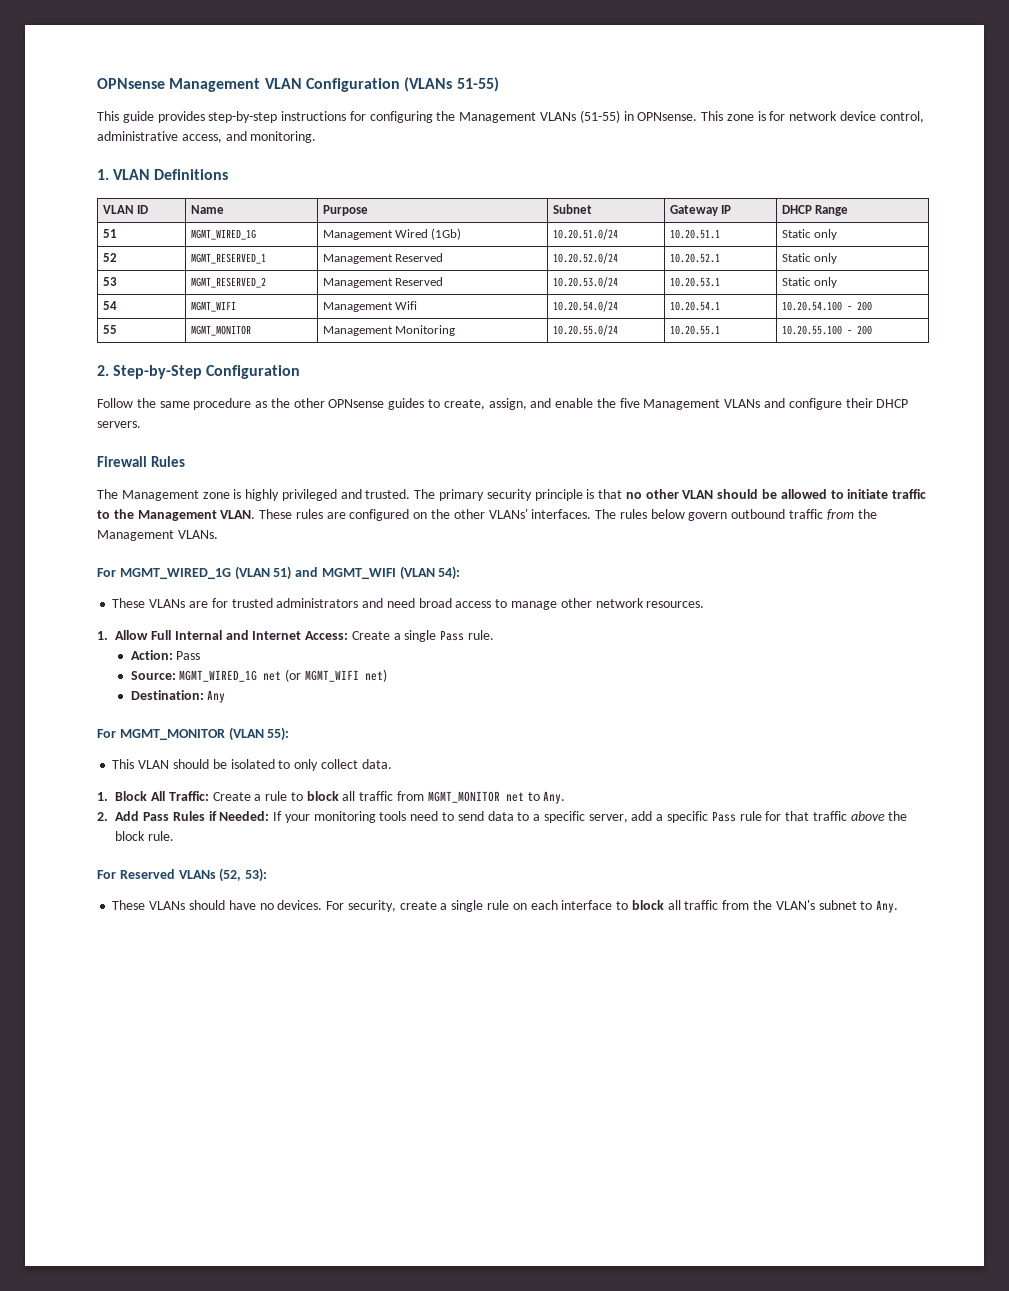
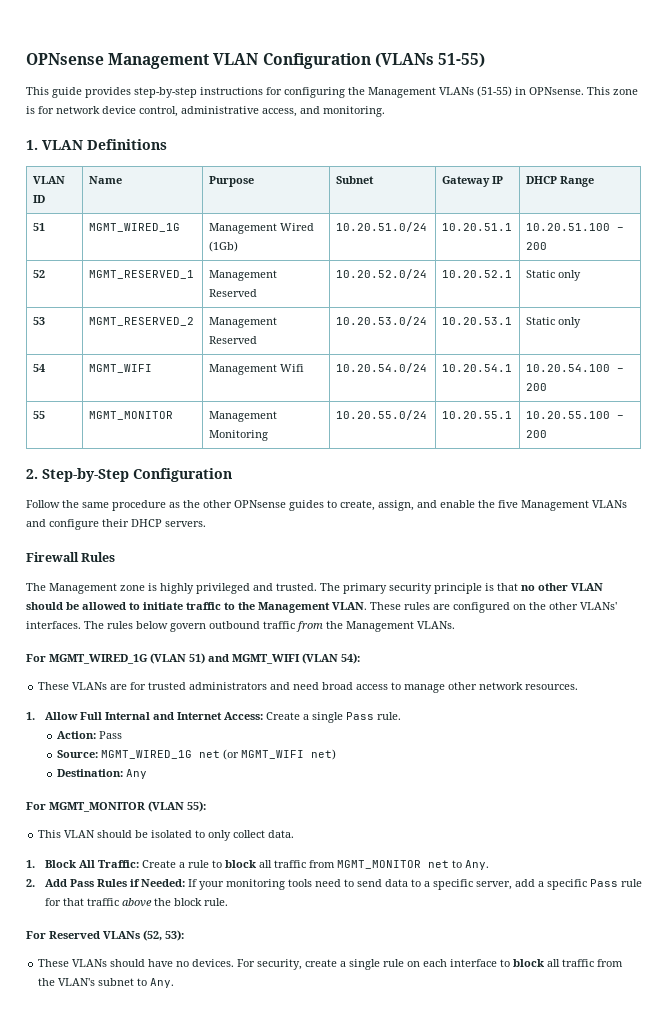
[781,229,838,240] Static only -> [525,223,624,231] [525,242,547,250] 10.20.51.100 – 200

